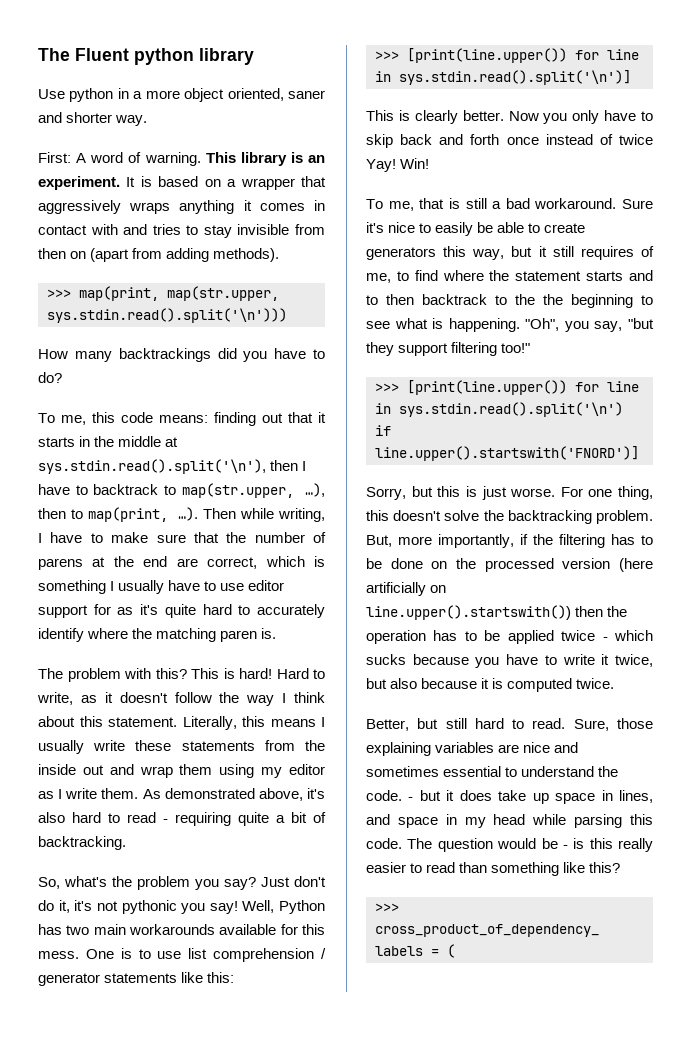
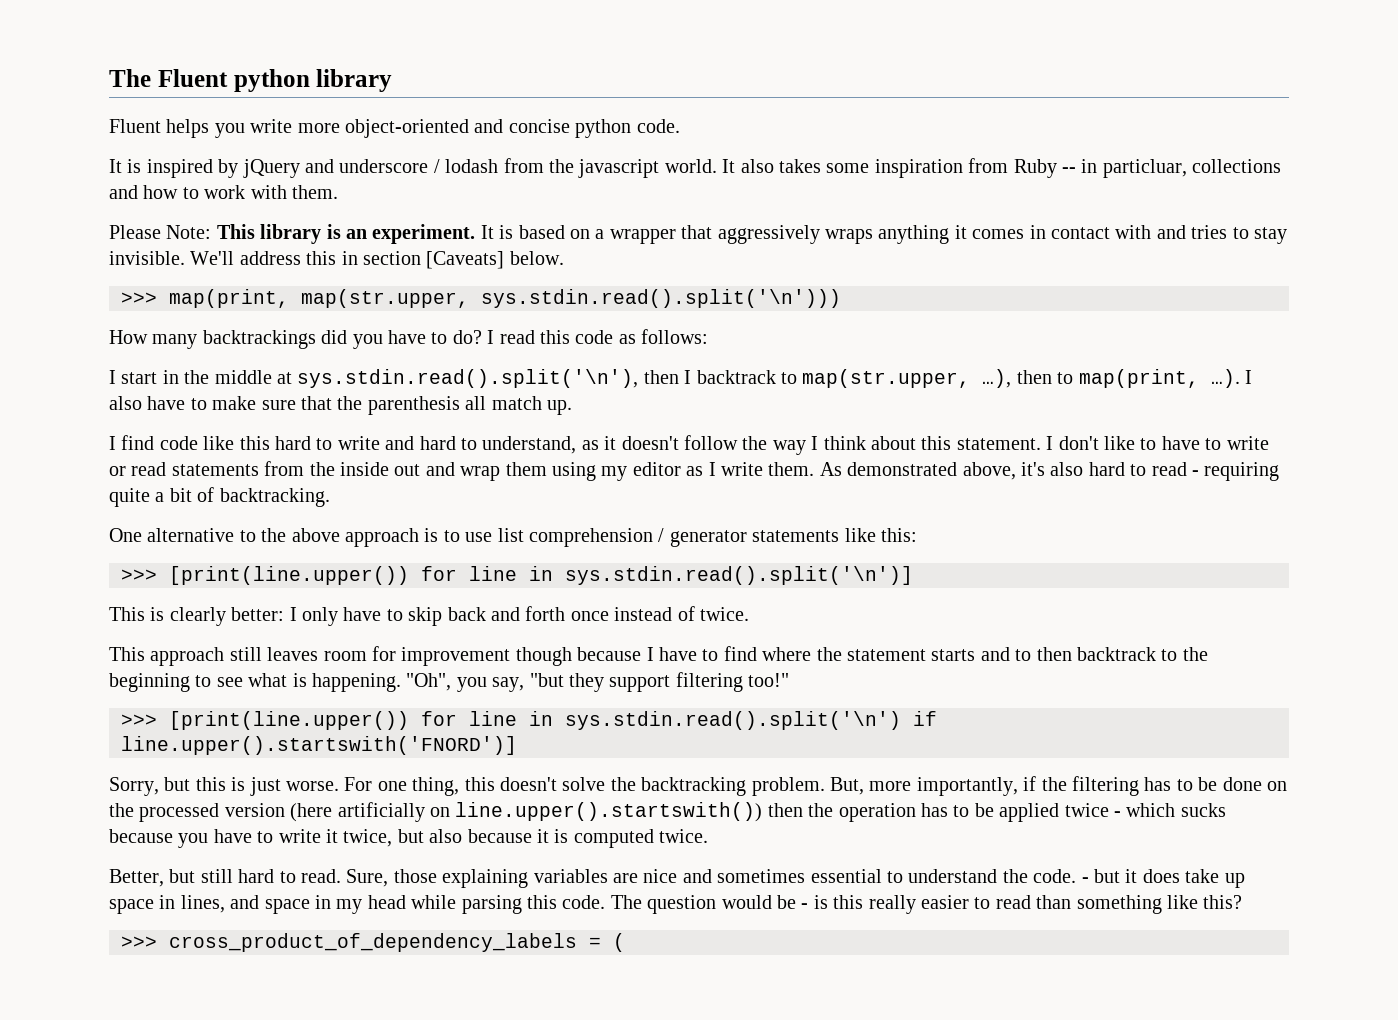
[38,88,326,102] [38,112,148,126] [38,152,201,166] Use python in a more object oriented, saner and shorter way. // First: A word of warning. -> [109,119,680,138] [109,158,1282,178] [109,185,338,199] [109,225,212,239] Fluent helps you write more object-oriented and concise python code. // It is inspired by jQuery and underscore / lodash from the javascript world. It also takes some inspiration from Ruby -- in particluar, collections and how to work with them. // Please Note:
[237,224,326,235] [38,248,280,262] invisible from then on (apart from adding methods). -> [109,251,564,269] invisible. We'll address this in section [Caveats] below.
[38,412,326,426] [38,437,75,447] // To me, this code means: finding out that it starts -> [487,329,709,344] [109,370,158,384] I read this code as follows: // I start
[38,484,88,495] have to -> (692, 377) none
[202,508,325,522] [38,533,42,543] Then while writing, I -> [1245,370,1252,384] [109,396,142,410] I also
[254,532,326,543] [38,556,326,570] [38,580,285,594] [38,604,325,618] [38,628,277,642] [38,668,325,682] [37,692,73,705] number of parens at the end are correct, which is something I usually have to use editor support for as it's quite hard to accurately identify where the matching paren is. // The problem with this? This is hard! Hard to write, -> [367,396,572,415] [109,435,577,454] parenthesis all match up. // I find code like this hard to write and hard to understand,
[182,716,325,730] [38,740,172,754] Literally, this means I usually write these -> [1046,436,1269,450] [109,462,167,476] I don't like to have to write or read
[38,876,326,890] [38,900,325,914] [38,924,325,935] [38,949,114,959] So, what's the problem you say? Just don't do it, it's not pythonic you say! Well, Python has two main workarounds available for this mess. One -> [109,528,419,547] One alternative to the above approach
[462,110,568,124] better. Now you -> [231,607,297,621] better: I
[619,134,653,145] [366,158,430,172] [366,198,653,211] [366,222,586,236] [366,246,654,260] [366,273,391,283] twice Yay! Win! // To me, that is still a bad workaround. Sure it's nice to easily be able to create generators this way, but it still requires of me, -> [699,607,749,621] [109,646,697,666] twice. // This approach still leaves room for improvement though because I have
[543,294,563,305] the -> (1208, 654) none

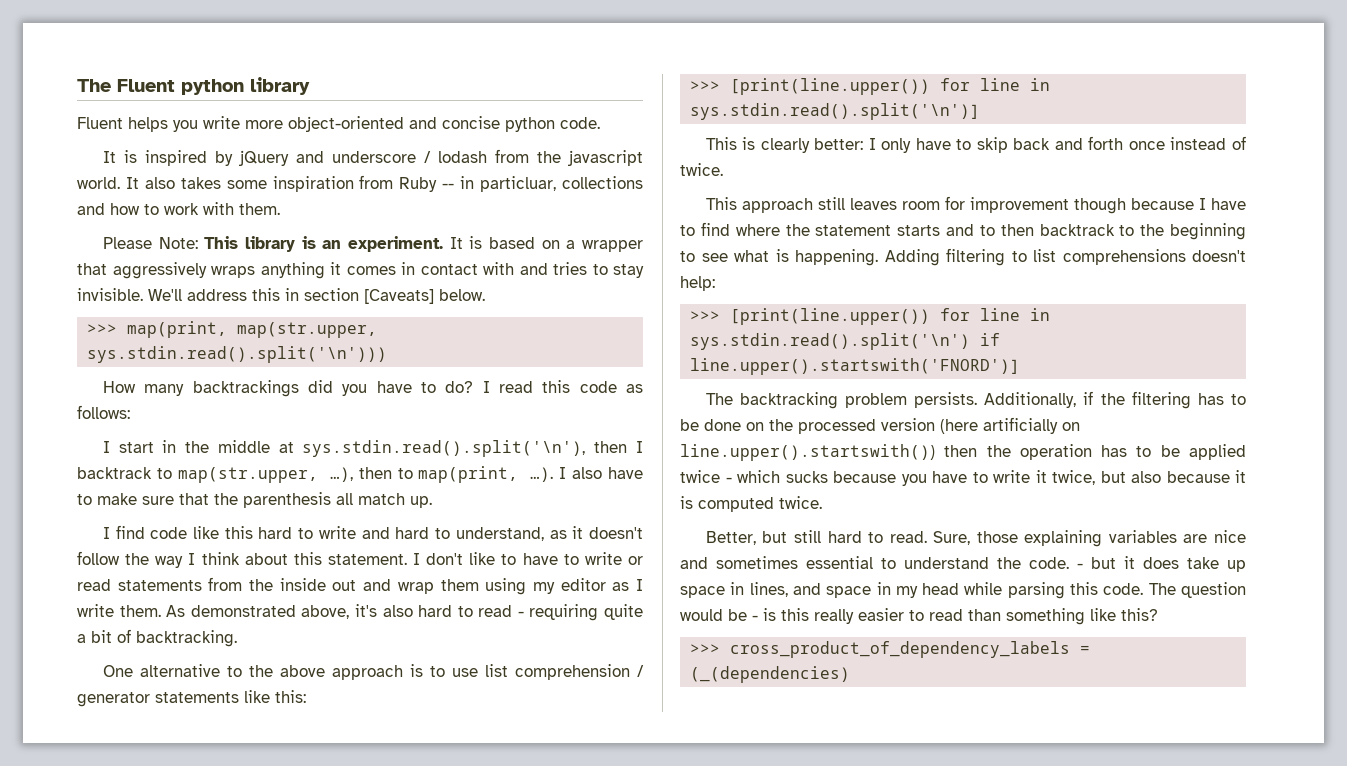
[406,672,790,692] "Oh", you say, "but they support filtering too!" -> [884,248,1246,266] [680,276,715,291] Adding filtering to list comprehensions doesn't help:
[109,777,1018,796] Sorry, but this is just worse. For one thing, this doesn't solve the backtracking problem. But, more importantly, -> [705,392,1077,409] The backtracking problem persists. Additionally,
[613,933,625,952] ( -> [690,666,851,683] (_(dependencies)

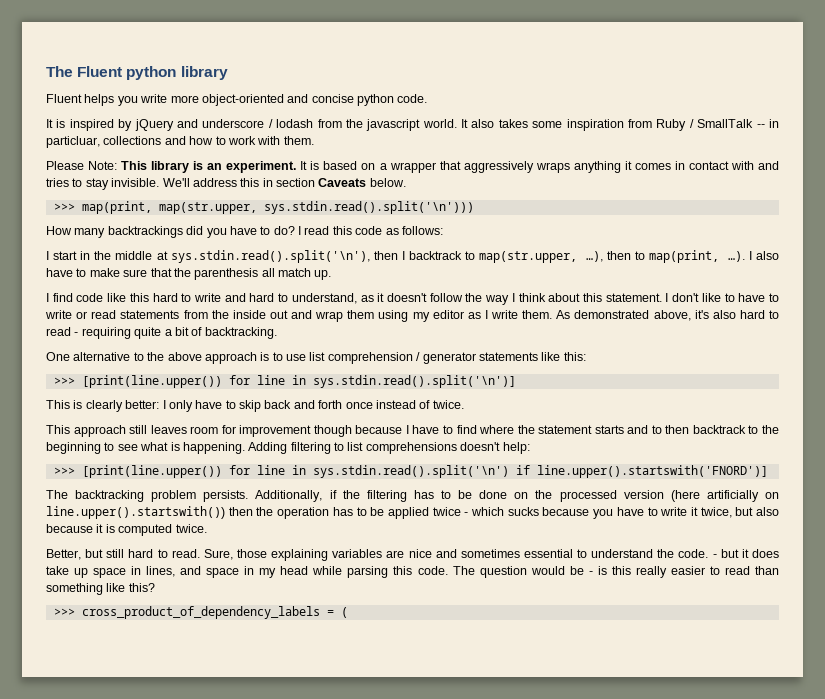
(438, 184) none -> [689,119,754,128] / SmallTalk
[364,289,434,304] [Caveats] -> [318,178,367,187] Caveats
[690,666,851,683] (_(dependencies) -> [340,607,348,618] (

